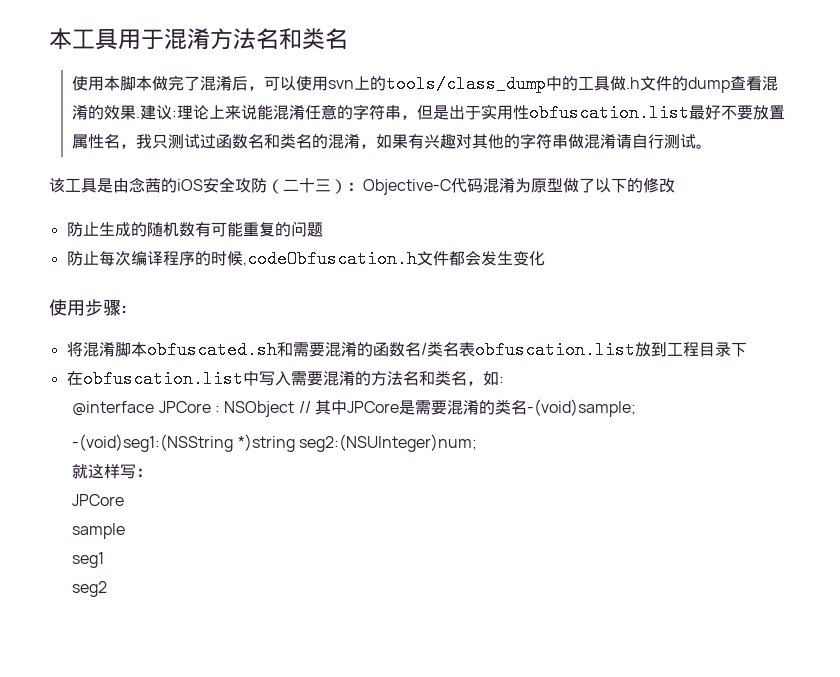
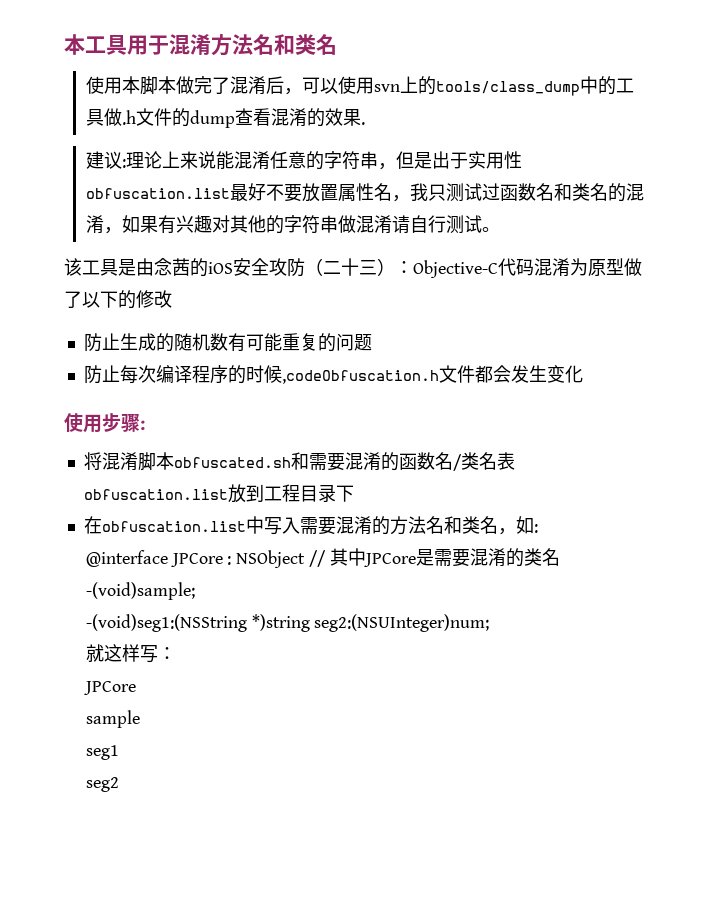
(141, 117) none -> (365, 123) //

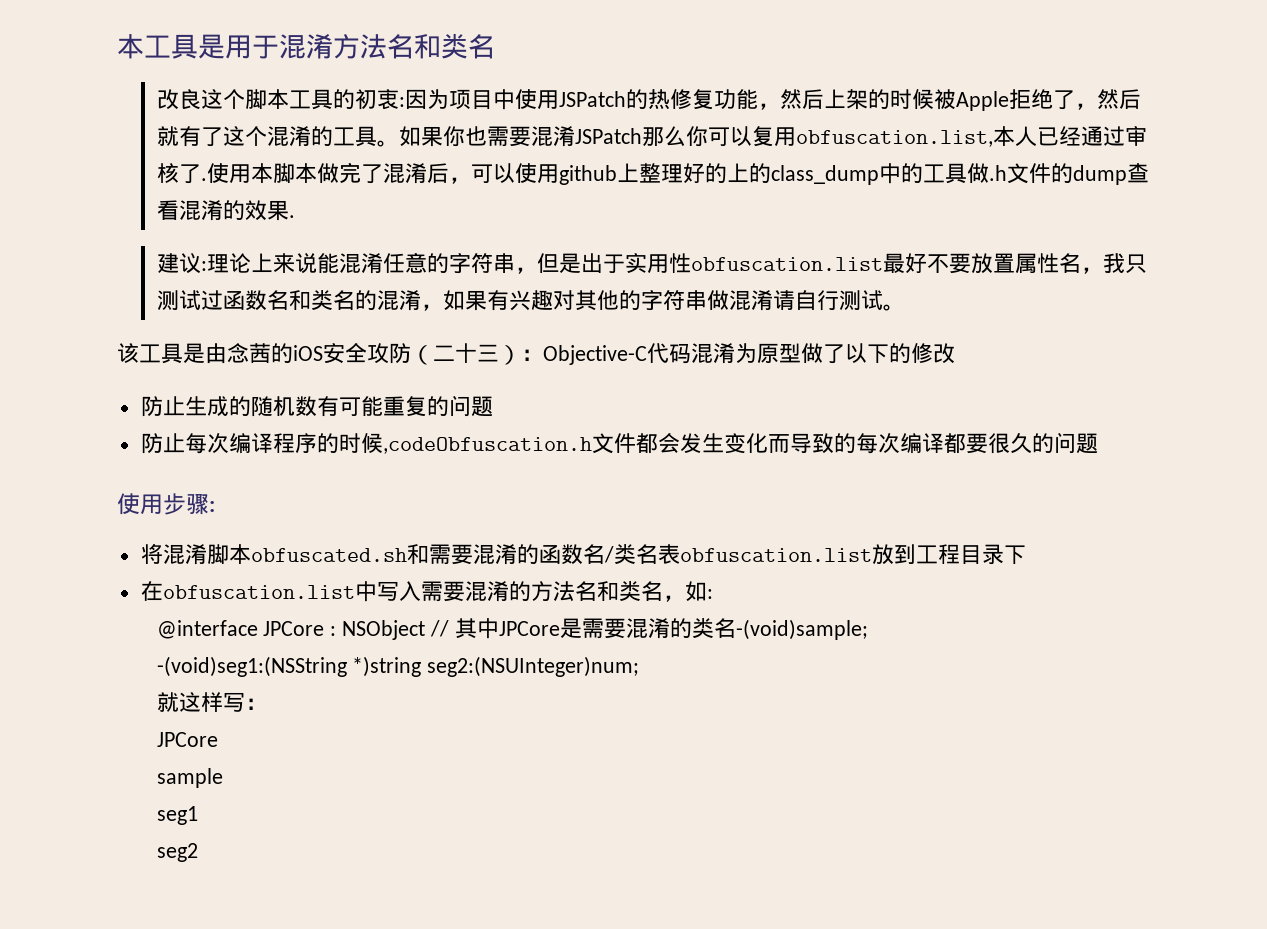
[64,34,127,55] 本工具 -> [117,34,225,59] 本工具是
(337, 44) none -> [156,89,1141,111] [156,126,1147,147] [156,163,207,184] 改良这个脚本工具的初衷:因为项目中使用JSPatch的热修复功能，然后上架的时候被Apple拒绝了，然后就有了这个混淆的工具。如果你也需要混淆JSPatch那么你可以复用obfuscation.list,本人已经通过审核了.
[373,76,580,96] svn上的tools/class_dump -> [558,163,879,185] github上整理好的上的class_dump
(583, 374) none -> [767,432,1098,454] 而导致的每次编译都要很久的问题

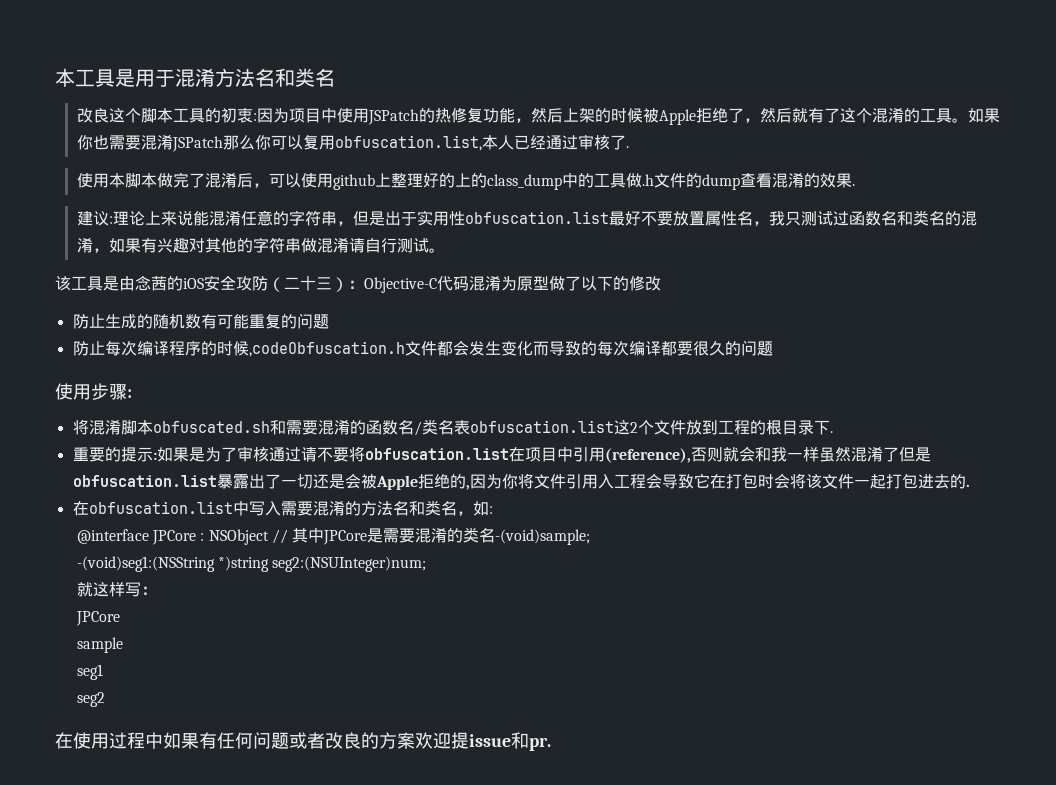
(207, 179) none -> (629, 147) //
(872, 555) none -> [613,420,686,435] 这2个文件
(960, 554) none -> [749,420,782,435] 的根
(1026, 554) none -> [829,431,833,433] [72,446,931,463] [72,473,970,490] . // 重要的提示:如果是为了审核通过请不要将obfuscation.list在项目中引用(reference),否则就会和我一样虽然混淆了但是obfuscation.list暴露出了一切还是会被Apple拒绝的,因为你将文件引用入工程会导致它在打包时会将该文件一起打包进去的.
(198, 852) none -> [55,732,551,751] // 在使用过程中如果有任何问题或者改良的方案欢迎提issue和pr.

